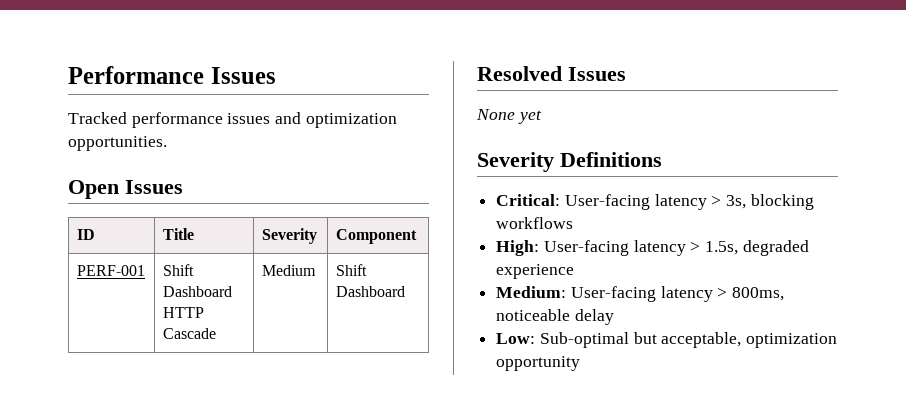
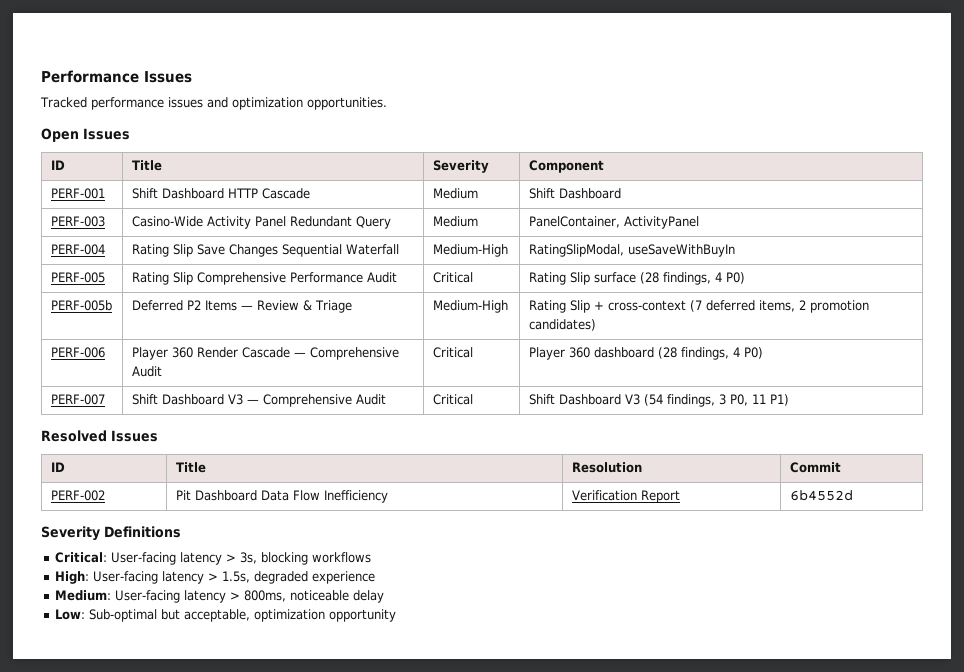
[477,66,626,81] [476,109,542,124] // Resolved Issues // None yet -> [50,216,105,227] [131,216,391,229] [432,216,478,227] [528,216,699,229] [50,244,105,255] [131,244,399,257] [432,244,508,257] [528,244,735,257] [50,272,105,283] [131,272,397,285] [432,272,473,283] [528,272,745,285] [50,300,112,311] [131,300,352,313] [432,300,508,313] [528,300,869,313] [528,319,596,331] [50,347,105,358] [131,347,399,360] [131,366,162,377] [432,347,473,358] [528,347,763,360] [50,394,105,405] [131,394,386,407] [432,394,473,405] [528,394,789,407] [41,430,158,442] [50,462,65,472] [175,462,206,473] [571,462,642,473] [789,462,841,473] [50,490,105,501] [175,490,388,503] [571,490,680,503] [789,490,853,501] // PERF-003 | Casino-Wide Activity Panel Redundant Query | Medium | PanelContainer, ActivityPanel // PERF-004 | Rating Slip Save Changes Sequential Waterfall | Medium-High | RatingSlipModal, useSaveWithBuyIn // PERF-005 | Rating Slip Comprehensive Performance Audit | Critical | Rating Slip surface (28 findings, 4 P0) // PERF-005b | Deferred P2 Items — Review & Triage | Medium-High | Rating Slip + cross-context (7 deferred items, 2 promotion candidates) // PERF-006 | Player 360 Render Cascade — Comprehensive Audit | Critical | Player 360 dashboard (28 findings, 4 P0) // PERF-007 | Shift Dashboard V3 — Comprehensive Audit | Critical | Shift Dashboard V3 (54 findings, 3 P0, 11 P1) // Resolved Issues // ID | Title | Resolution | Commit // PERF-002 | Pit Dashboard Data Flow Inefficiency | Verification Report | 6b4552d

